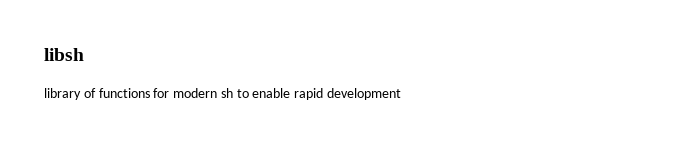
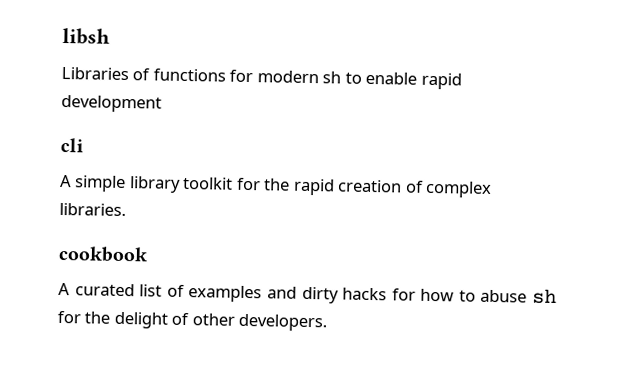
[44,88,81,100] library -> [61,66,129,81] Libraries
(402, 94) none -> [60,137,84,153] [60,174,493,198] [59,202,126,217] [58,245,149,263] [58,282,557,305] [57,310,328,332] // cli // A simple library toolkit for the rapid creation of complex libraries. // cookbook // A curated list of examples and dirty hacks for how to abuse sh for the delight of other developers.

